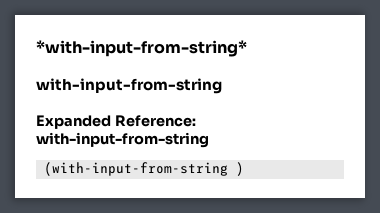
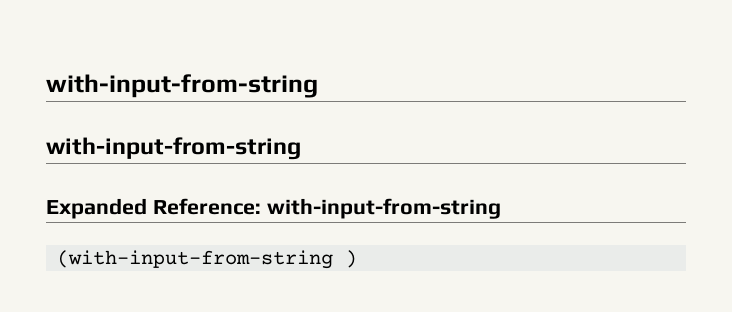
[36,40,247,57] *with-input-from-string* -> [46,74,318,98] with-input-from-string

